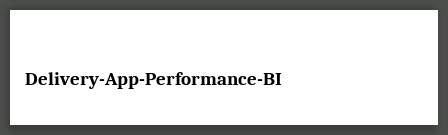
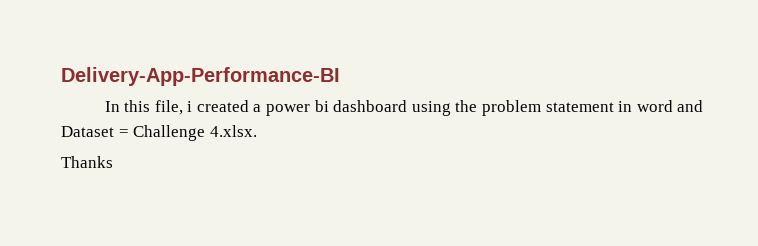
(282, 80) none -> [104,100,704,116] [61,125,257,141] [61,156,113,168] // In this file, i created a power bi dashboard using the problem statement in word and Dataset = Challenge 4.xlsx. // Thanks

